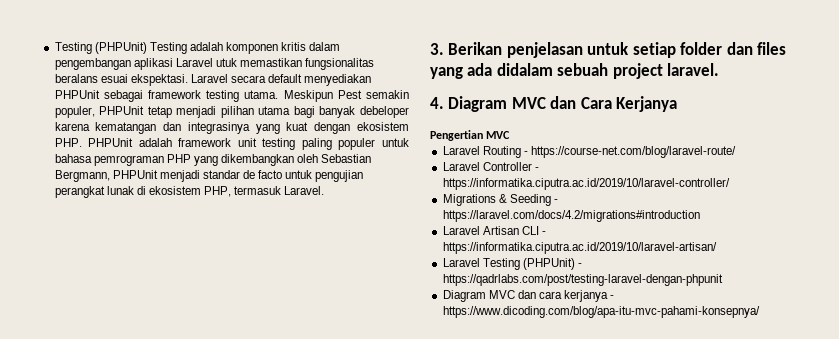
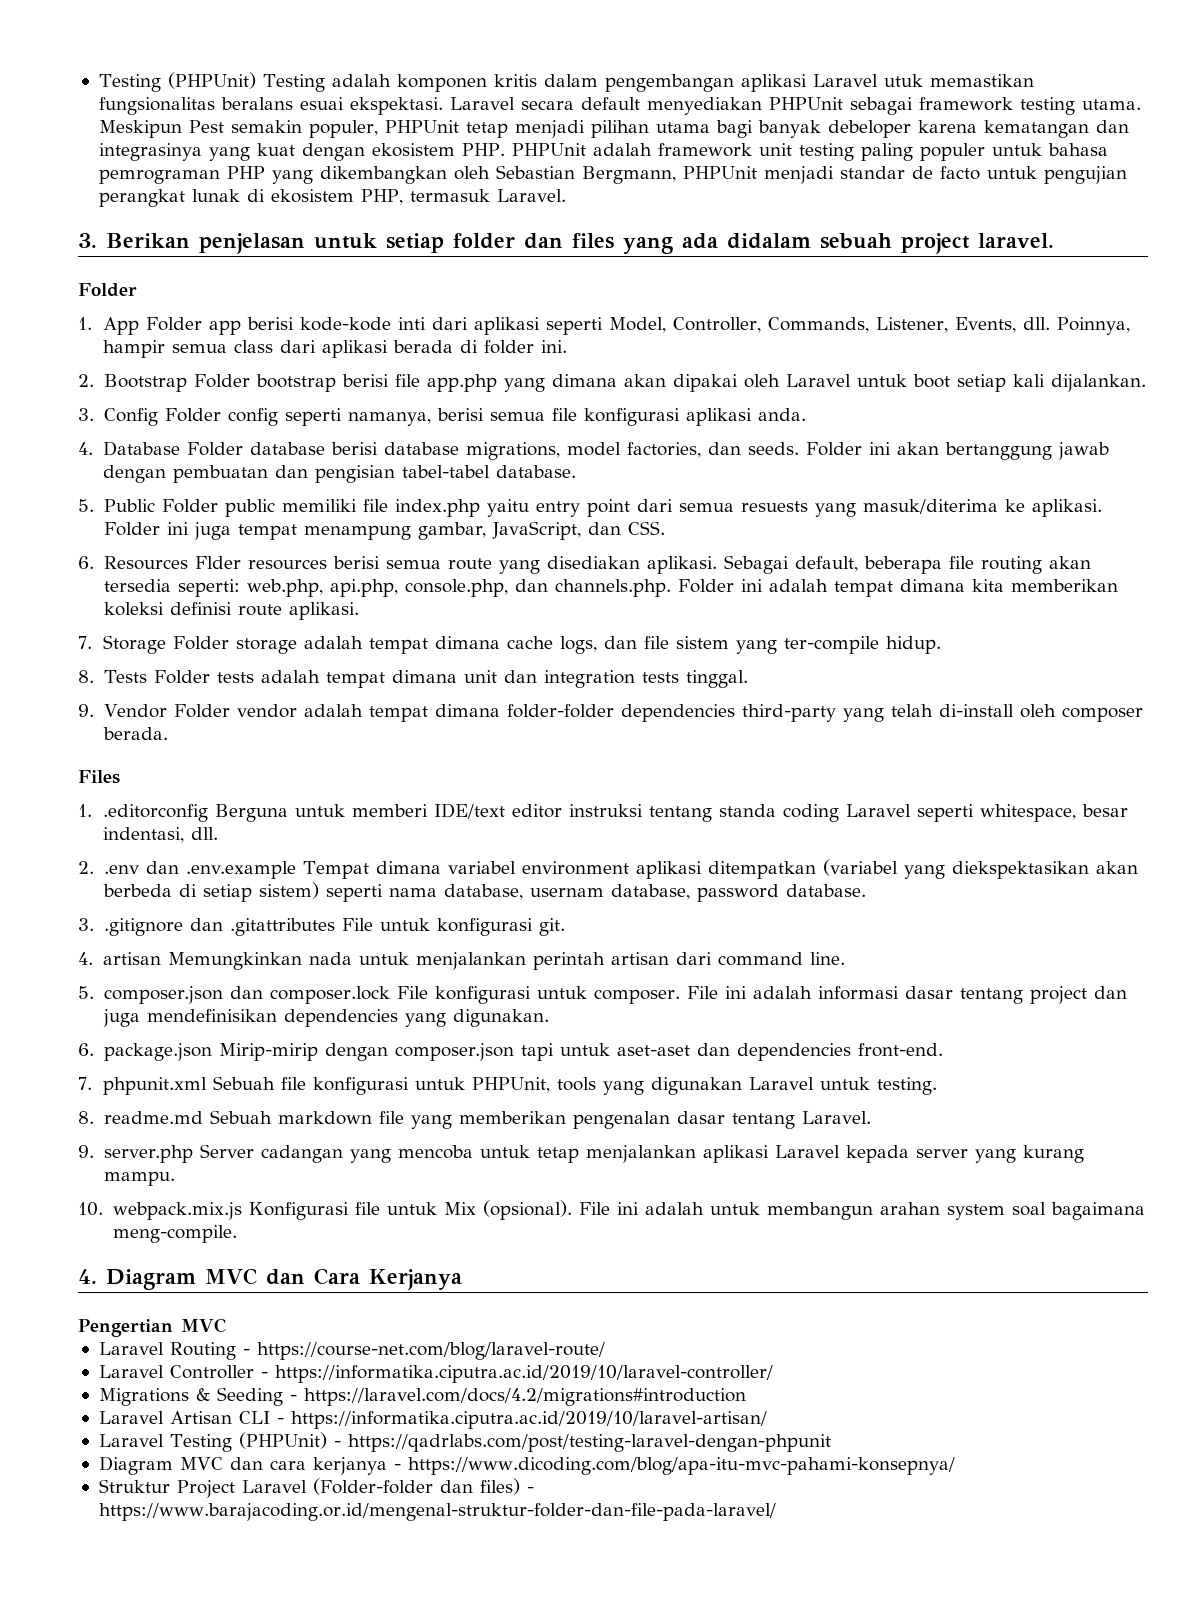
(720, 69) none -> [78,283,137,297] [78,317,1130,335] [102,340,567,358] [78,374,1146,392] [78,408,806,426] [78,441,1109,460] [102,465,576,483] [78,499,1102,517] [103,521,666,540] [78,555,1091,574] [103,579,1118,597] [103,602,359,620] [78,635,941,654] [78,670,749,688] [78,704,1144,722] [102,727,168,740] [78,770,120,784] [78,803,1128,822] [102,827,218,843] [78,859,1139,879] [102,882,866,902] [78,918,565,936] [78,952,845,970] [78,986,1128,1004] [102,1009,549,1027] [78,1043,944,1061] [78,1076,937,1095] [78,1110,871,1129] [78,1144,1085,1163] [103,1171,175,1186] [78,1200,1145,1220] [112,1225,237,1243] // Folder // 1. App Folder app berisi kode-kode inti dari aplikasi seperti Model, Controller, Commands, Listener, Events, dll. Poinnya, hampir semua class dari aplikasi berada di folder ini. // 2. Bootstrap Folder bootstrap berisi file app.php yang dimana akan dipakai oleh Laravel untuk boot setiap kali dijalankan. // 3. Config Folder config seperti namanya, berisi semua file konfigurasi aplikasi anda. // 4. Database Folder database berisi database migrations, model factories, dan seeds. Folder ini akan bertanggung jawab dengan pembuatan dan pengisian tabel-tabel database. // 5. Public Folder public memiliki file index.php yaitu entry point dari semua resuests yang masuk/diterima ke aplikasi. Folder ini juga tempat menampung gambar, JavaScript, dan CSS. // 6. Resources Flder resources berisi semua route yang disediakan aplikasi. Sebagai default, beberapa file routing akan tersedia seperti: web.php, api.php, console.php, dan channels.php. Folder ini adalah tempat dimana kita memberikan koleksi definisi route aplikasi. // 7. Storage Folder storage adalah tempat dimana cache logs, dan file sistem yang ter-compile hidup. // 8. Tests Folder tests adalah tempat dimana unit dan integration tests tinggal. // 9. Vendor Folder vendor adalah tempat dimana folder-folder dependencies third-party yang telah di-install oleh composer berada. // Files // 1. .editorconfig Berguna untuk memberi IDE/text editor instruksi tentang standa coding Laravel seperti whitespace, besar indentasi, dll. // 2. .env dan .env.example Tempat dimana variabel environment aplikasi ditempatkan (variabel yang diekspektasikan akan berbeda di setiap sistem) seperti nama database, usernam database, password database. // 3. .gitignore dan .gitattributes File untuk konfigurasi git. // 4. artisan Memungkinkan nada untuk menjalankan perintah artisan dari command line. // 5. composer.json dan composer.lock File konfigurasi untuk composer. File ini adalah informasi dasar tentang project dan juga mendefinisikan dependencies yang digunakan. // 6. package.json Mirip-mirip dengan composer.json tapi untuk aset-aset dan dependencies front-end. // 7. phpunit.xml Sebuah file konfigurasi untuk PHPUnit, tools yang digunakan Laravel untuk testing. // 8. readme.md Sebuah markdown file yang memberikan pengenalan dasar tentang Laravel. // 9. server.php Server cadangan yang mencoba untuk tetap menjalankan aplikasi Laravel kepada server yang kurang mampu. // 10. webpack.mix.js Konfigurasi file untuk Mix (opsional). File ini adalah untuk membangun arahan system soal bagaimana meng-compile.
(760, 312) none -> [98,1478,534,1498] [98,1503,776,1521] // Struktur Project Laravel (Folder-folder dan files) - https://www.barajacoding.or.id/mengenal-struktur-folder-dan-file-pada-laravel/

